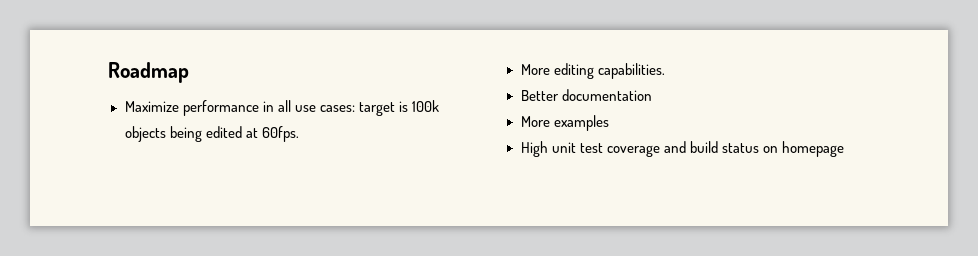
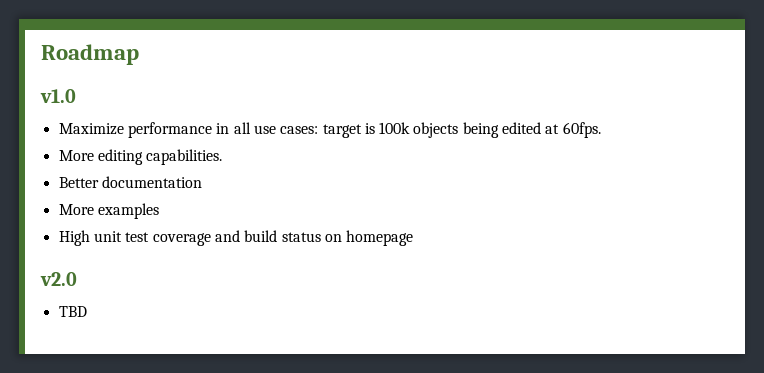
(189, 72) none -> [40,89,76,103] // v1.0
(844, 149) none -> [40,272,77,286] [58,306,87,317] // v2.0 // TBD

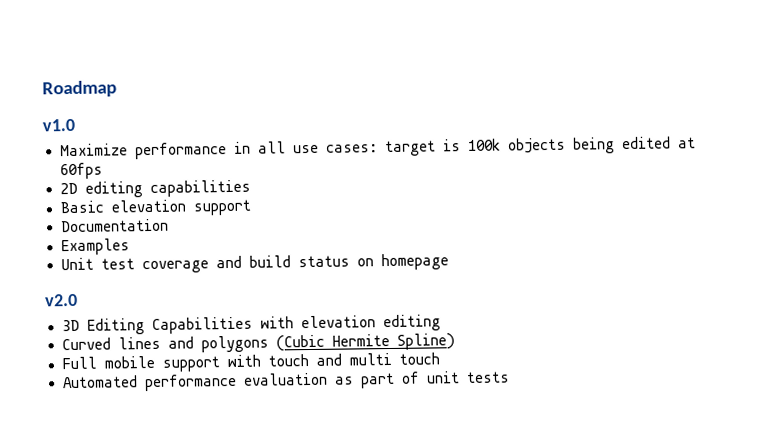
[562,122,601,138] [58,149,223,165] [58,176,202,188] [58,203,159,219] [58,230,122,246] 60fps. // More editing capabilities. // Better documentation // More examples // High unit -> [59,162,103,180] [59,179,251,198] [59,199,252,216] [60,218,169,233] [60,238,130,256] [60,257,94,271] 60fps // 2D editing capabilities // Basic elevation support // Documentation // Examples // Unit
[58,306,87,317] TBD -> [61,314,441,335] [61,333,455,353] [61,352,440,372] [62,371,510,392] 3D Editing Capabilities with elevation editing // Curved lines and polygons (Cubic Hermite Spline) // Full mobile support with touch and multi touch // Automated performance evaluation as part of unit tests

